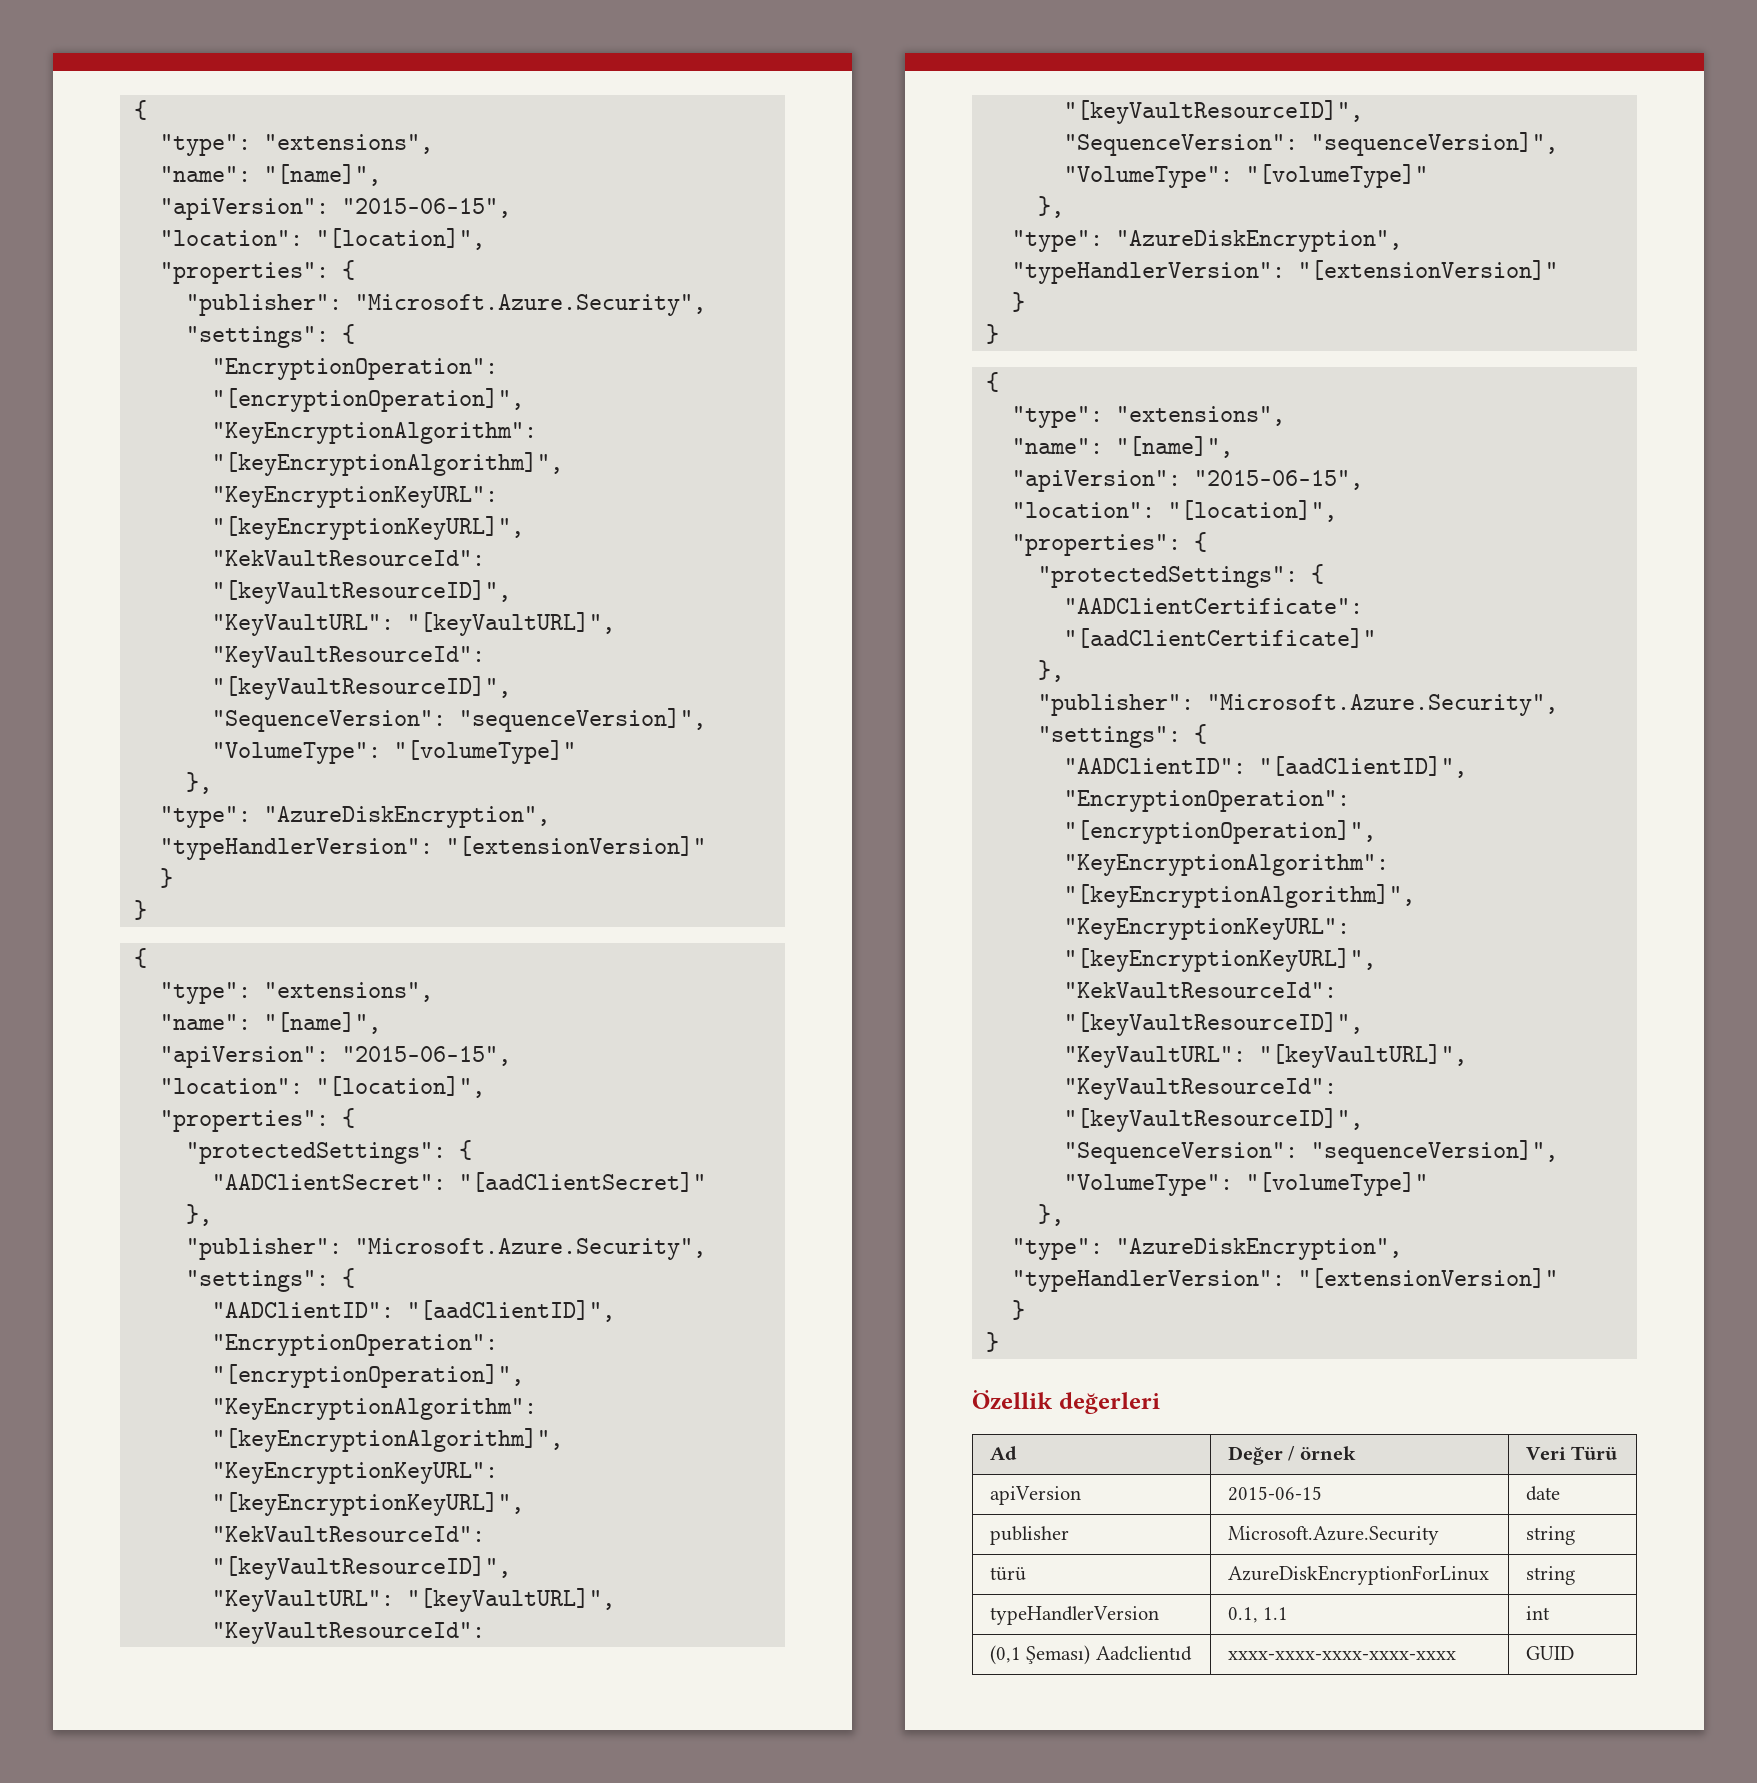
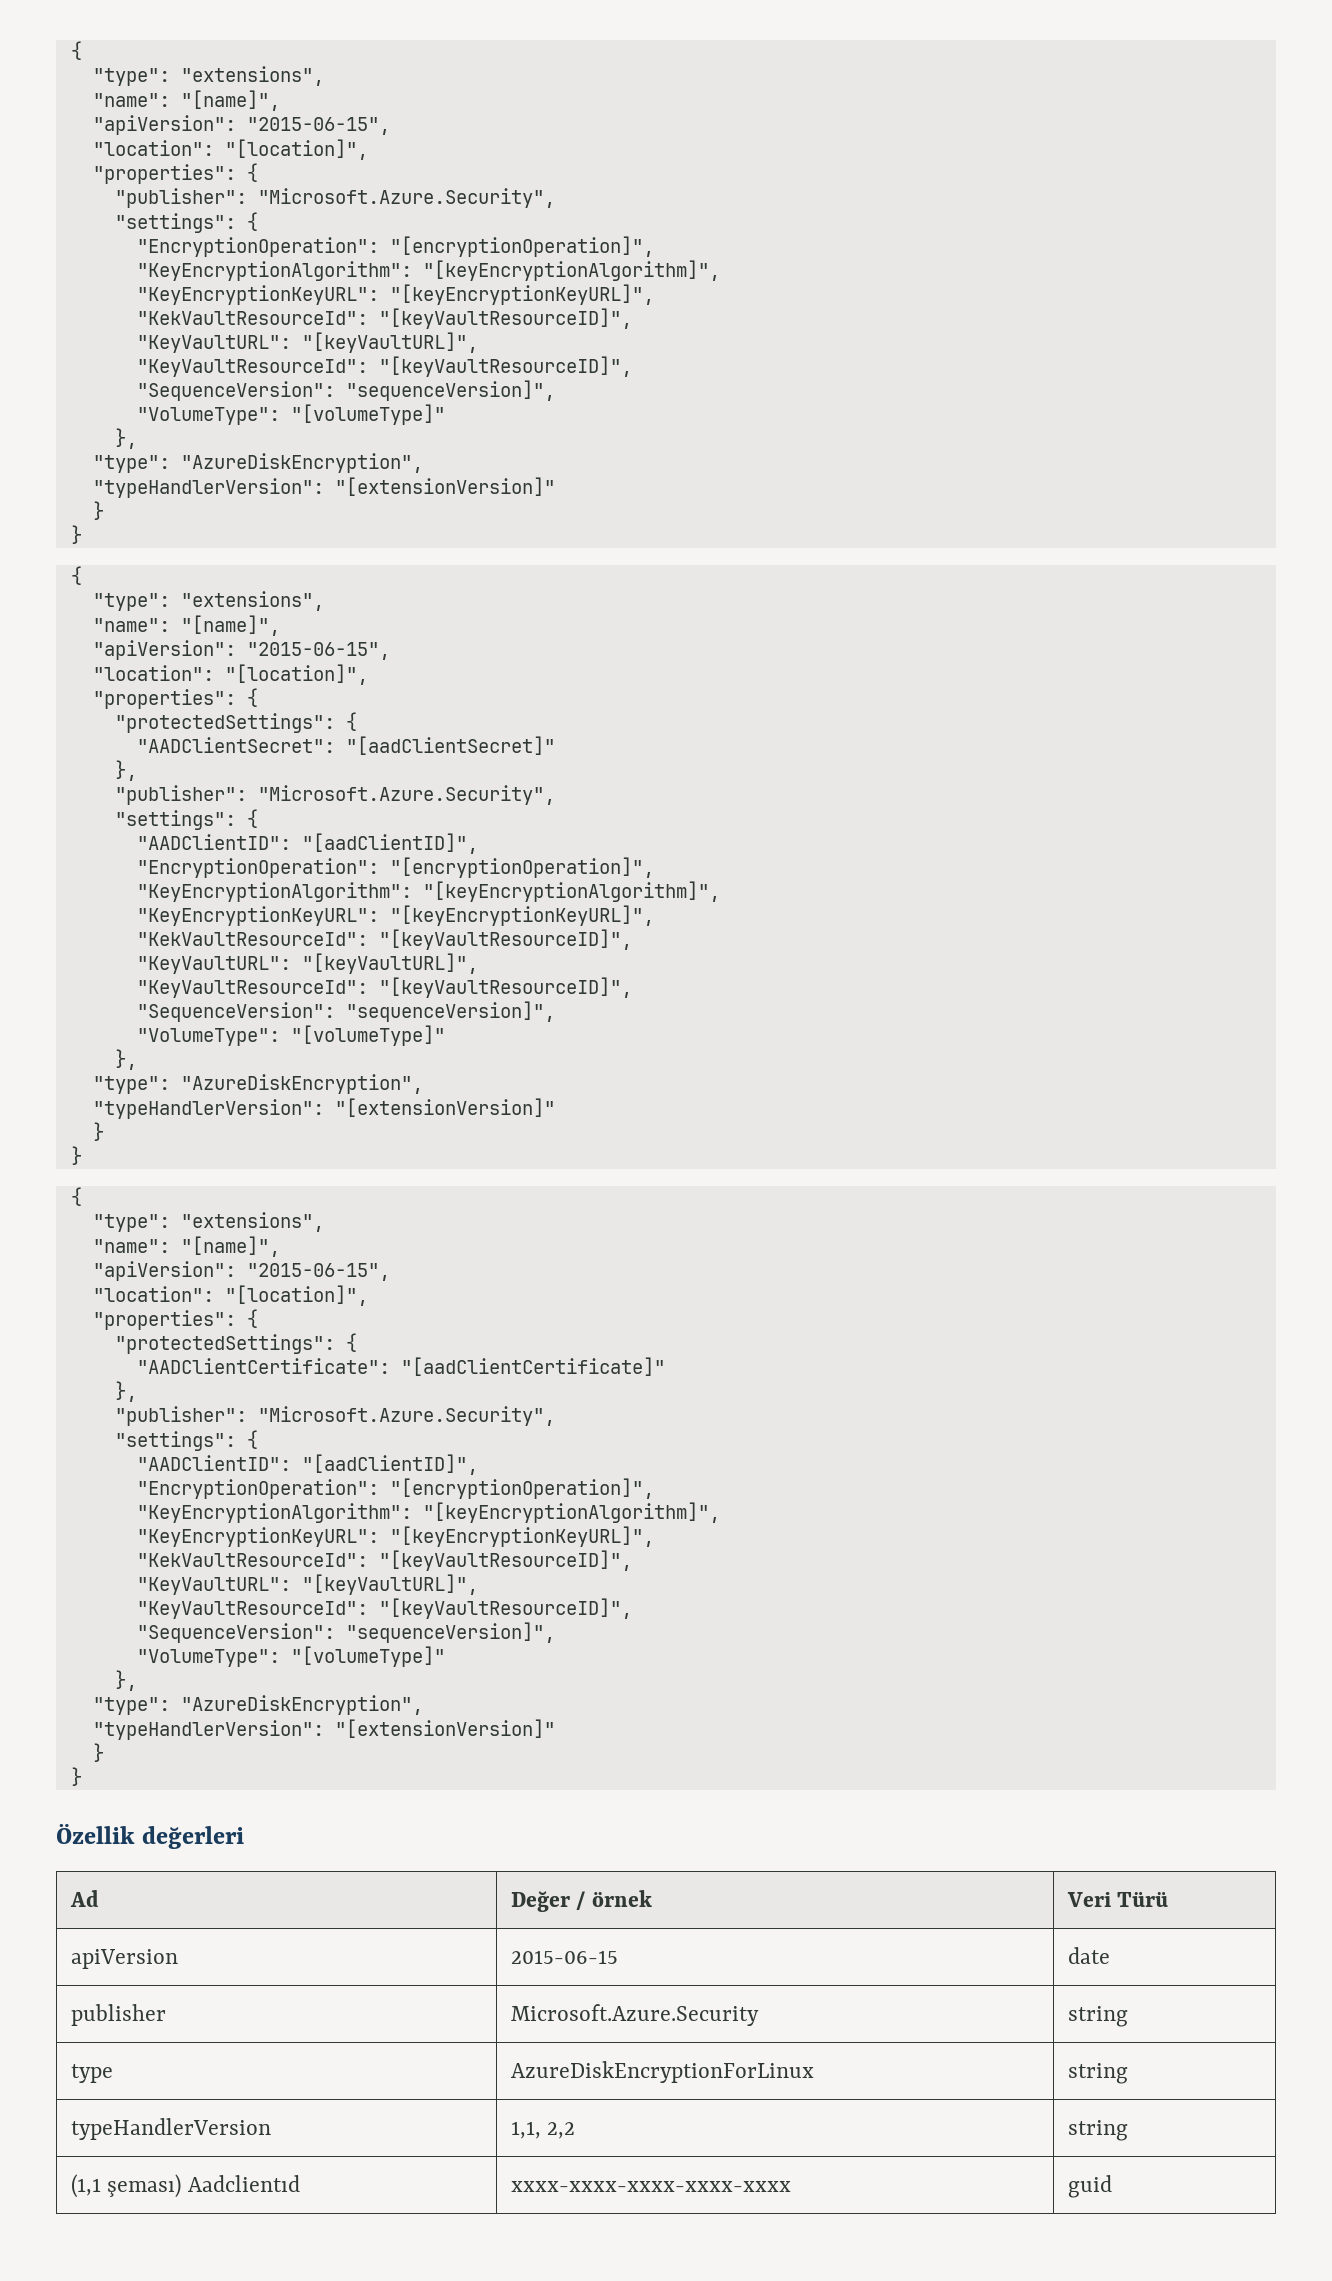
[989,1567,1026,1581] türü -> [70,2064,113,2083] type
[1227,1607,1289,1623] [1525,1606,1550,1620] [989,1645,1091,1665] 0.1, 1.1 | int // (0,1 Şeması) -> [510,2121,576,2139] [1067,2120,1128,2141] [70,2174,182,2198] 1,1, 2,2 | string // (1,1 şeması)
[1525,1646,1574,1660] GUID -> [1067,2175,1112,2198] guid

